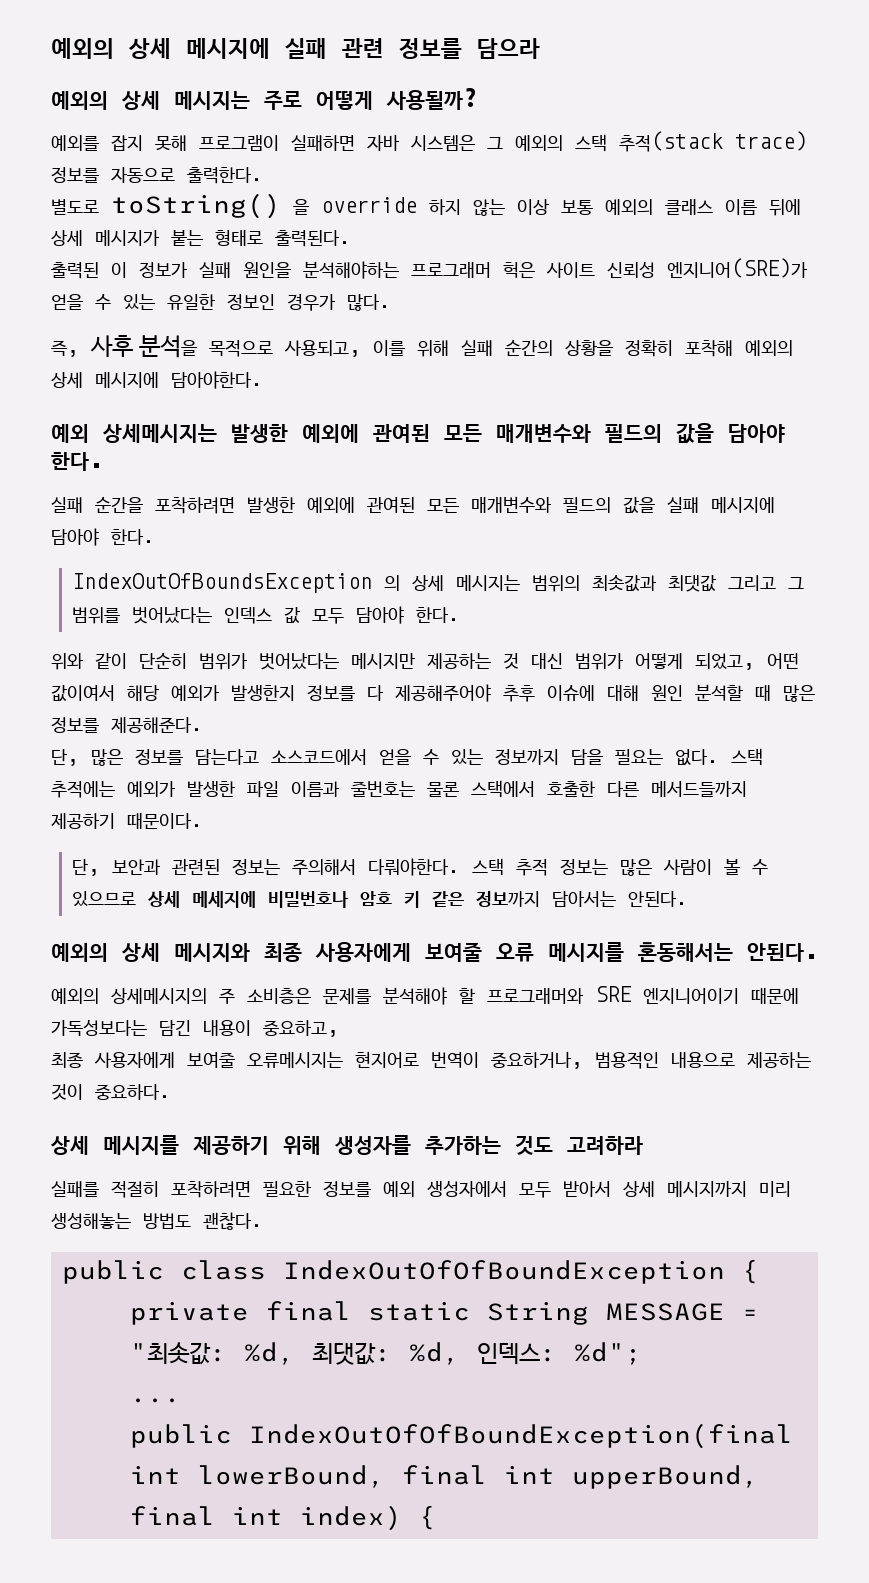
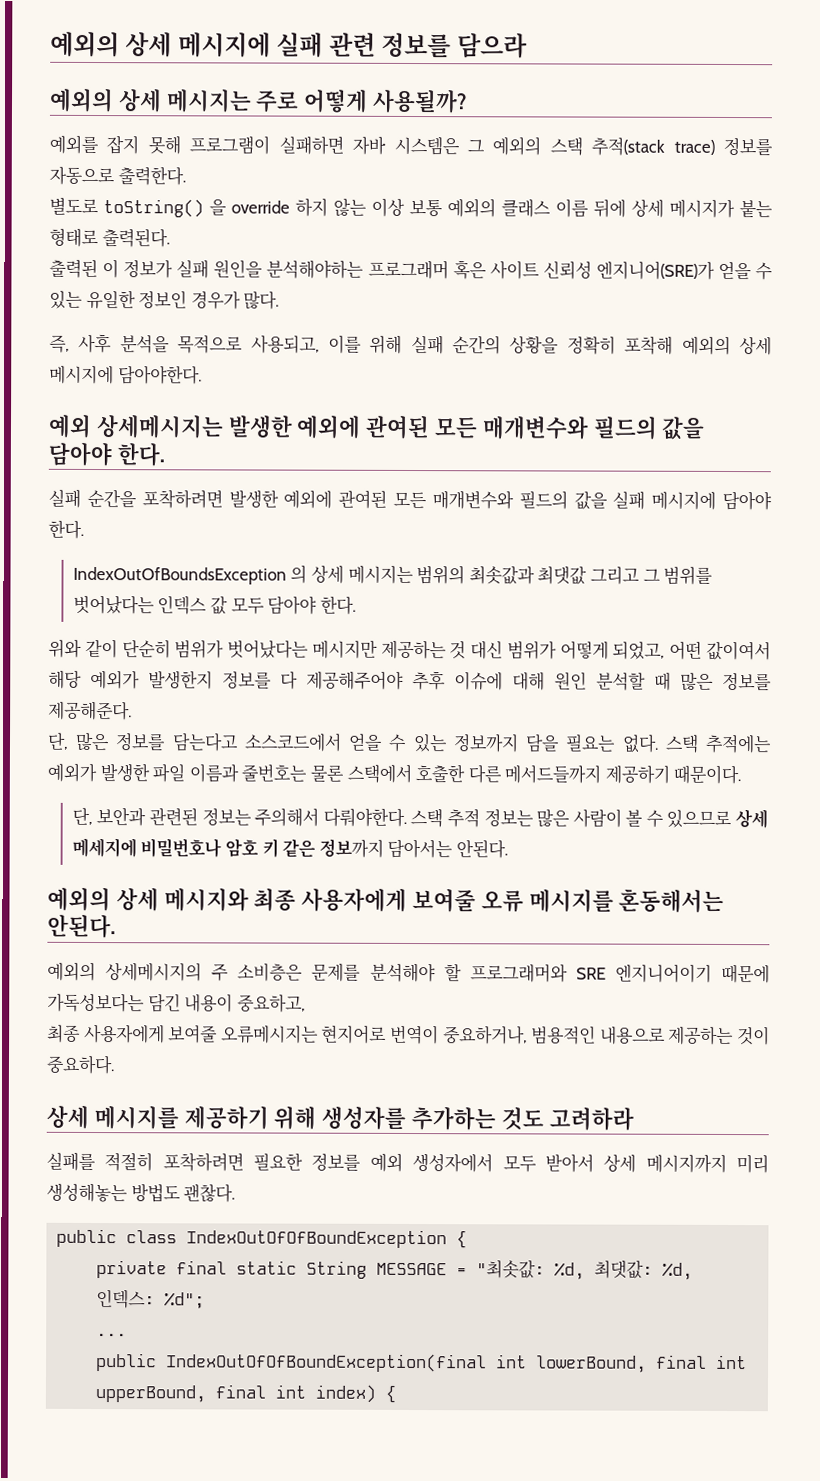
[503,262,535,278] 헉은 -> [452,260,487,280] 혹은

